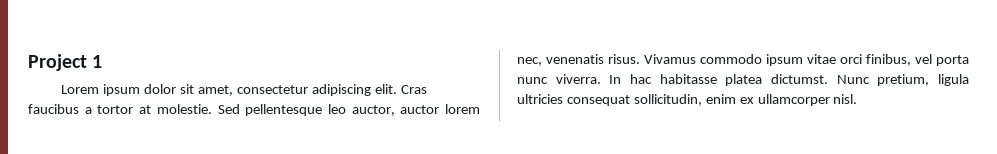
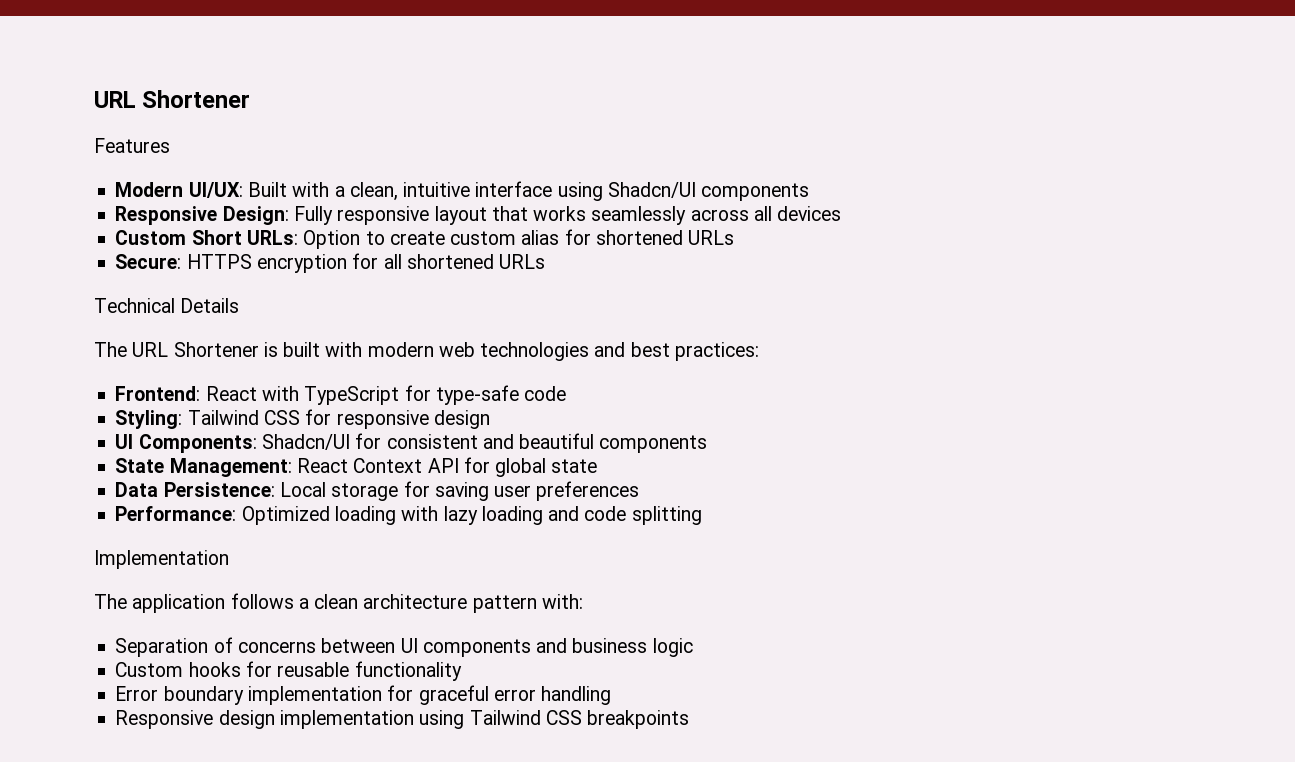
[28,54,103,71] [61,84,427,96] [28,104,480,116] [517,54,969,66] [517,74,969,86] [517,94,858,106] Project 1 // Lorem ipsum dolor sit amet, consectetur adipiscing elit. Cras faucibus a tortor at molestie. Sed pellentesque leo auctor, auctor lorem nec, venenatis risus. Vivamus commodo ipsum vitae orci finibus, vel porta nunc viverra. In hac habitasse platea dictumst. Nunc pretium, ligula ultricies consequat sollicitudin, enim ex ullamcorper nisl. -> [94,90,251,108] [94,138,170,153] [115,181,810,201] [115,206,842,225] [115,229,735,249] [115,253,546,273] [94,298,240,313] [94,342,759,361] [115,385,567,405] [115,409,490,429] [115,433,708,453] [115,457,598,477] [115,481,640,501] [115,506,702,525] [94,550,229,569] [94,593,583,613] [115,637,693,657] [115,661,462,681] [115,685,612,705] [115,710,690,729] URL Shortener // Features // Modern UI/UX: Built with a clean, intuitive interface using Shadcn/UI components // Responsive Design: Fully responsive layout that works seamlessly across all devices // Custom Short URLs: Option to create custom alias for shortened URLs // Secure: HTTPS encryption for all shortened URLs // Technical Details // The URL Shortener is built with modern web technologies and best practices: // Frontend: React with TypeScript for type-safe code // Styling: Tailwind CSS for responsive design // UI Components: Shadcn/UI for consistent and beautiful components // State Management: React Context API for global state // Data Persistence: Local storage for saving user preferences // Performance: Optimized loading with lazy loading and code splitting // Implementation // The application follows a clean architecture pattern with: // Separation of concerns between UI components and business logic // Custom hooks for reusable functionality // Error boundary implementation for graceful error handling // Responsive design implementation using Tailwind CSS breakpoints

